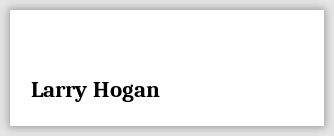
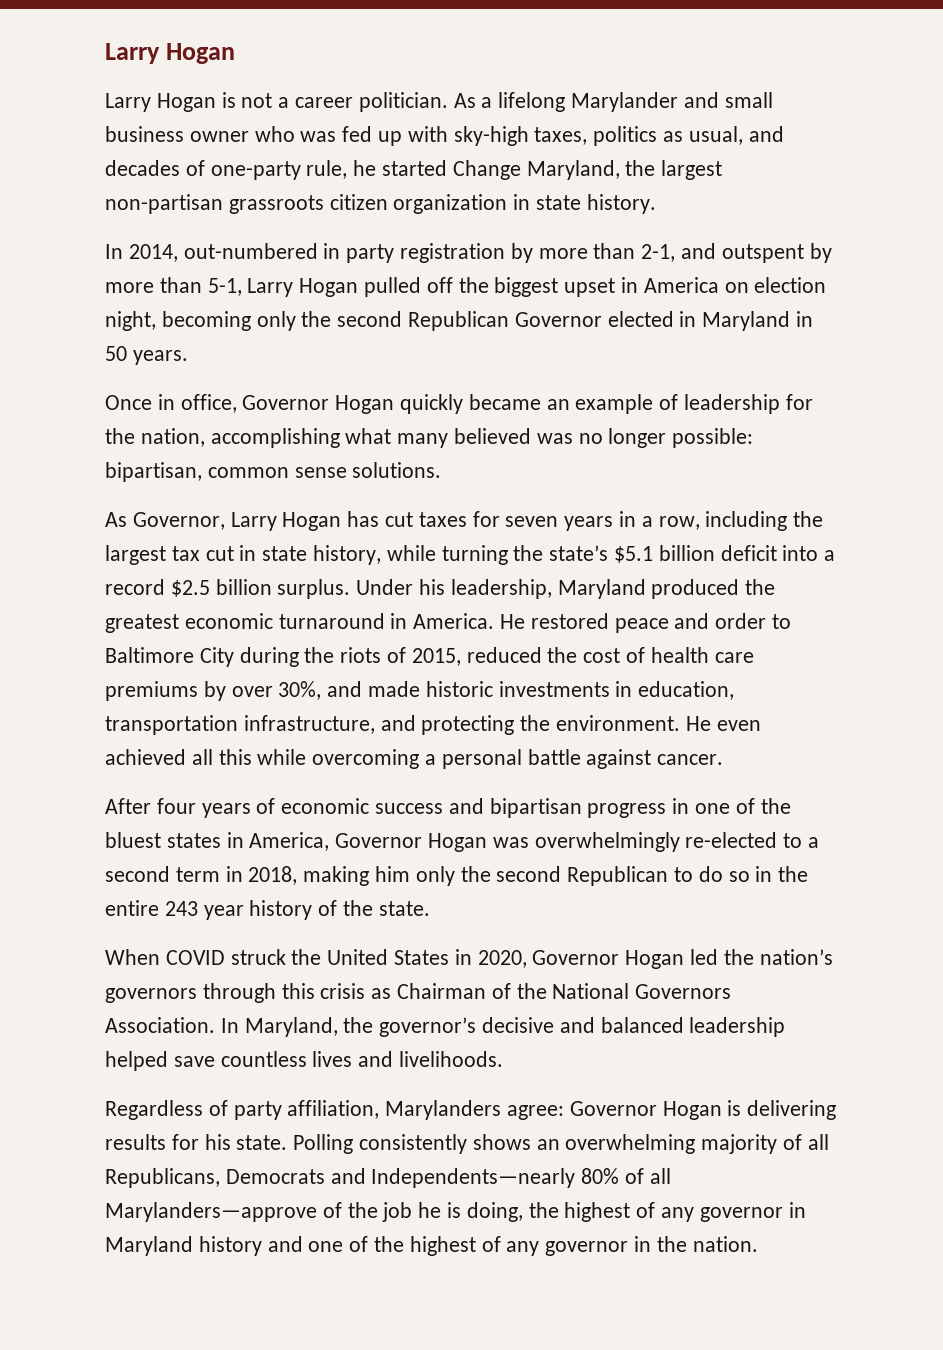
[31,82,161,102] Larry Hogan -> [105,43,236,64] [105,92,773,112] [105,126,784,146] [105,160,723,180] [105,194,656,214] [105,243,832,263] [105,277,827,297] [105,311,814,331] [105,346,188,365] [105,394,813,414] [105,428,754,448] [105,462,442,482] [105,511,824,531] [105,545,836,565] [105,579,776,599] [105,613,792,633] [105,647,754,667] [105,681,735,701] [105,715,761,735] [105,749,724,769] [105,798,791,818] [105,832,820,852] [105,866,809,886] [105,900,430,920] [105,949,833,969] [105,983,732,1003] [105,1017,786,1037] [105,1051,504,1071] [105,1100,837,1120] [105,1134,829,1154] [105,1168,671,1188] [105,1202,806,1222] [105,1236,758,1256] Larry Hogan // Larry Hogan is not a career politician. As a lifelong Marylander and small business owner who was fed up with sky-high taxes, politics as usual, and decades of one-party rule, he started Change Maryland, the largest non-partisan grassroots citizen organization in state history. // In 2014, out-numbered in party registration by more than 2-1, and outspent by more than 5-1, Larry Hogan pulled off the biggest upset in America on election night, becoming only the second Republican Governor elected in Maryland in 50 years. // Once in office, Governor Hogan quickly became an example of leadership for the nation, accomplishing what many believed was no longer possible: bipartisan, common sense solutions. // As Governor, Larry Hogan has cut taxes for seven years in a row, including the largest tax cut in state history, while turning the state’s $5.1 billion deficit into a record $2.5 billion surplus. Under his leadership, Maryland produced the greatest economic turnaround in America. He restored peace and order to Baltimore City during the riots of 2015, reduced the cost of health care premiums by over 30%, and made historic investments in education, transportation infrastructure, and protecting the environment. He even achieved all this while overcoming a personal battle against cancer. // After four years of economic success and bipartisan progress in one of the bluest states in America, Governor Hogan was overwhelmingly re-elected to a second term in 2018, making him only the second Republican to do so in the entire 243 year history of the state. // When COVID struck the United States in 2020, Governor Hogan led the nation’s governors through this crisis as Chairman of the National Governors Association. In Maryland, the governor’s decisive and balanced leadership helped save countless lives and livelihoods. // Regardless of party affiliation, Marylanders agree: Governor Hogan is delivering results for his state. Polling consistently shows an overwhelming majority of all Republicans, Democrats and Independents—nearly 80% of all Marylanders—approve of the job he is doing, the highest of any governor in Maryland history and one of the highest of any governor in the nation.

